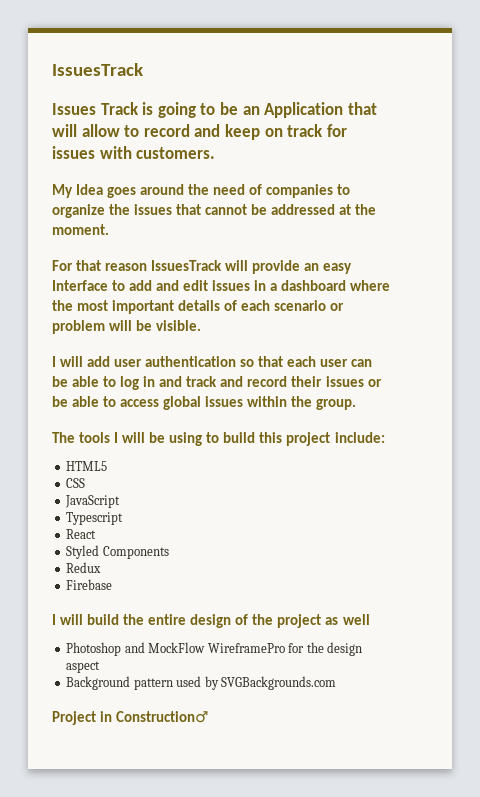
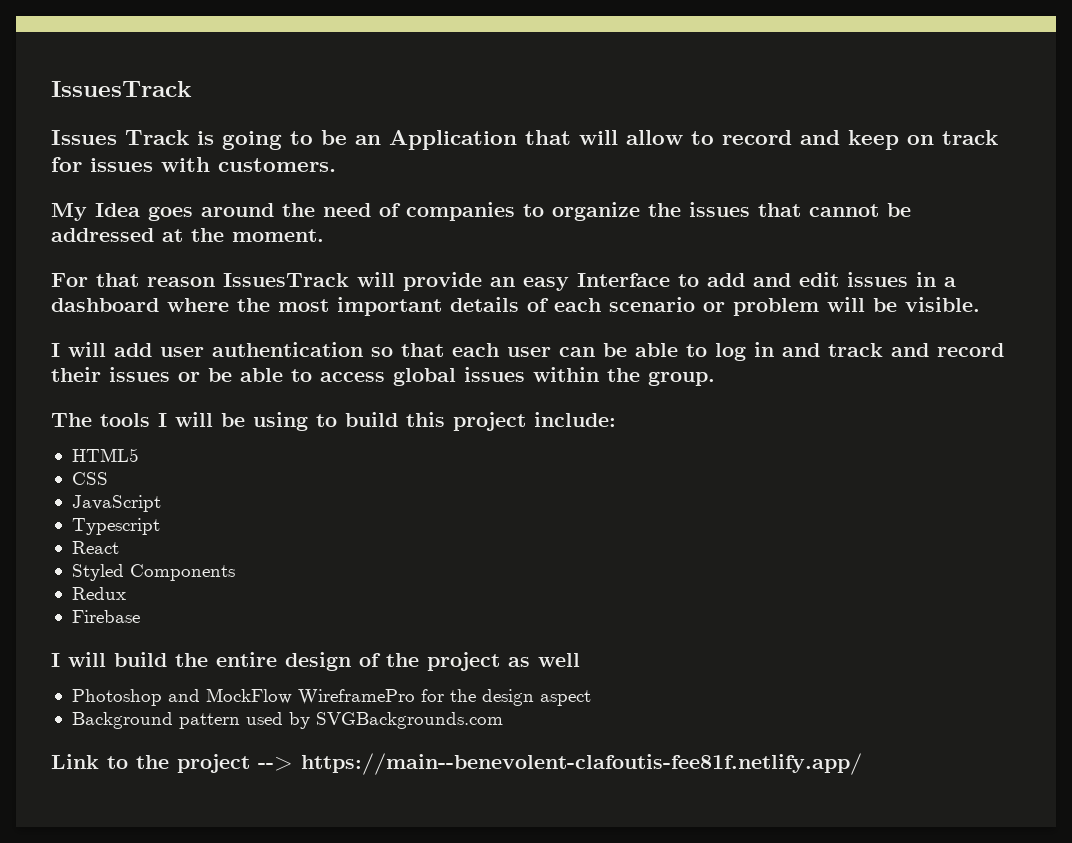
[52,711,209,725] Project in Construction♂ -> [51,753,862,775] Link to the project --> https://main--benevolent-clafoutis-fee81f.netlify.app/

